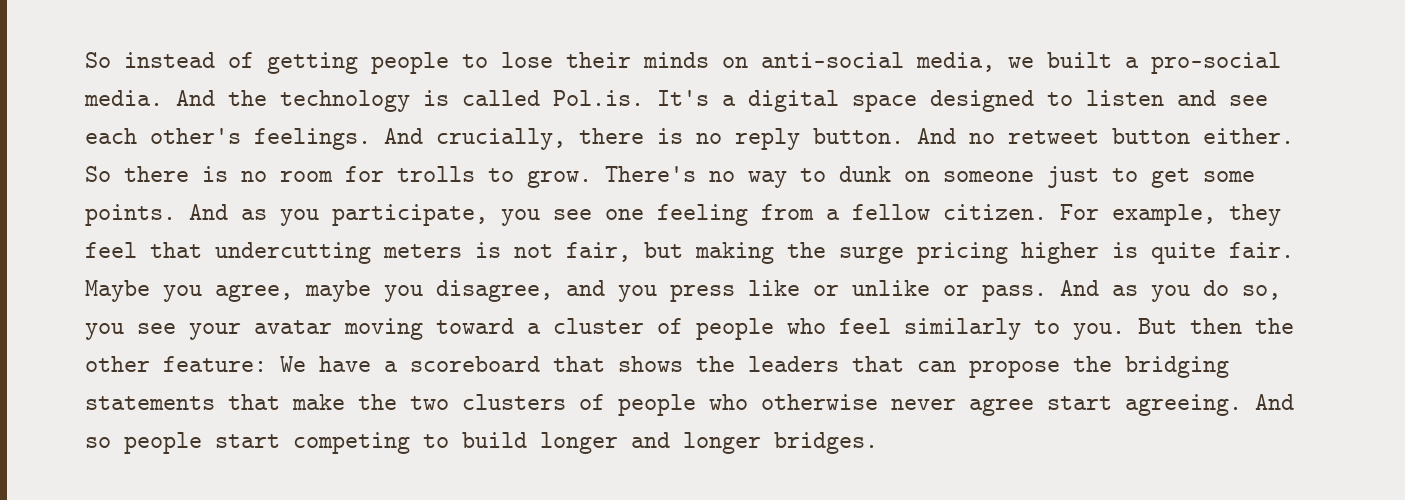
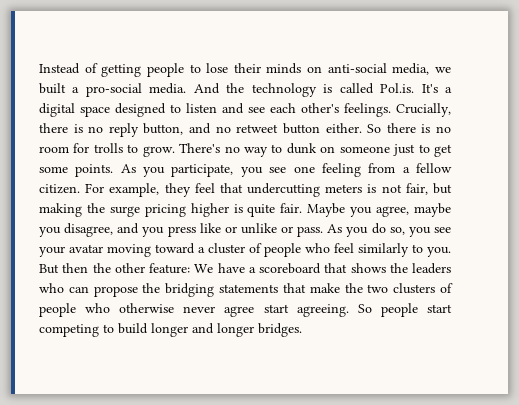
[85,52,215,68] So instead -> [39,63,80,74] Instead
[384,128,566,150] And crucially, -> [396,103,451,117] Crucially,
[813,128,956,144] button. And -> [143,123,212,135] button, and
[189,204,267,220] And as -> [120,164,136,173] As
[1060,280,1138,296] And as -> [327,224,343,233] As
[852,356,904,372] that -> [39,283,64,293] who
[1255,394,1294,410] [85,437,111,448] And so -> [357,304,372,313] So

